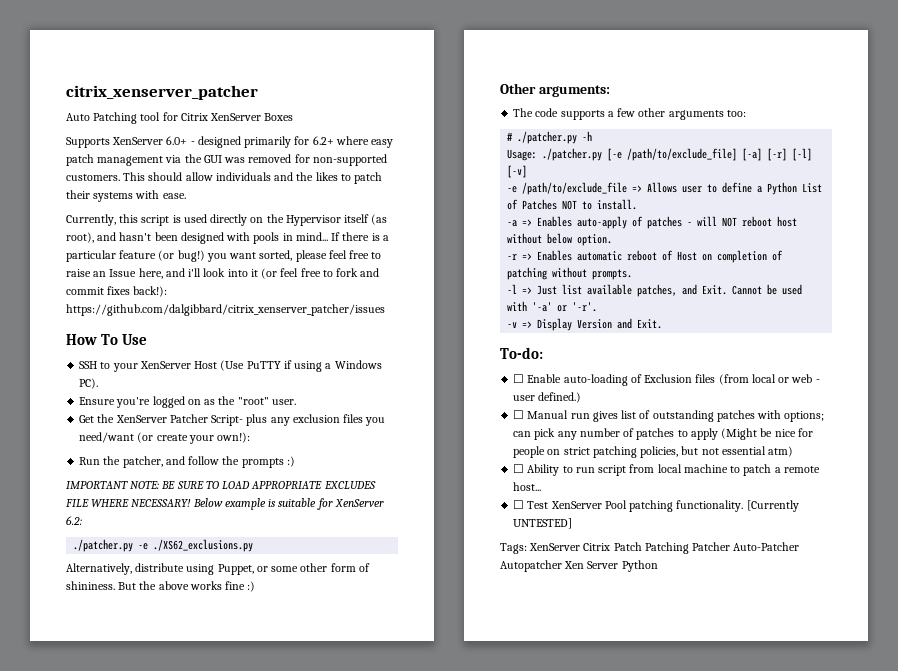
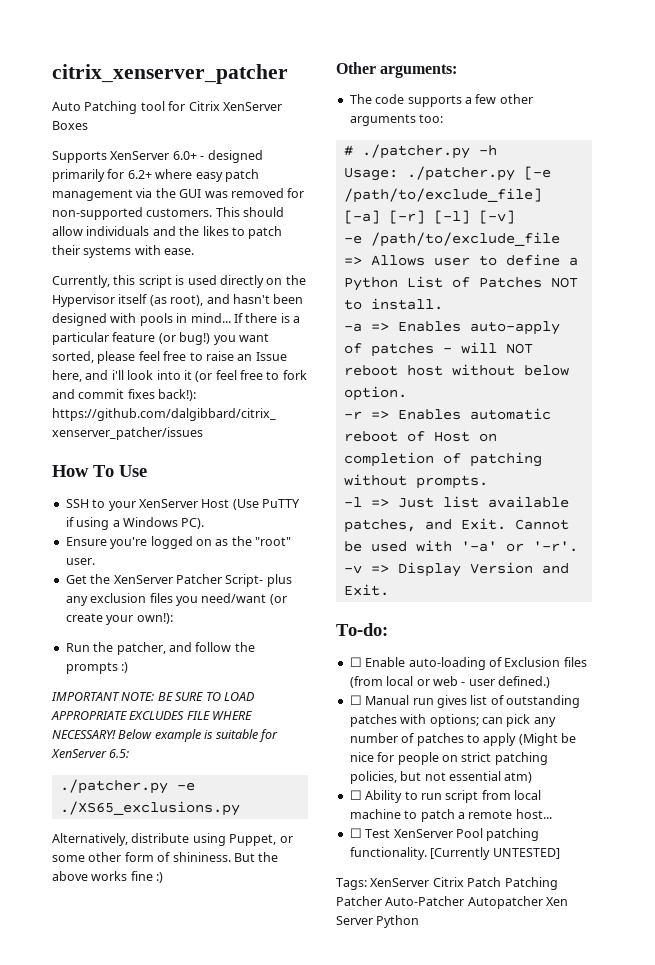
[66,516,82,525] 6.2: -> [109,749,130,758] 6.5:
[153,539,254,552] ./XS62_exclusions.py -> [59,801,240,816] ./XS65_exclusions.py

